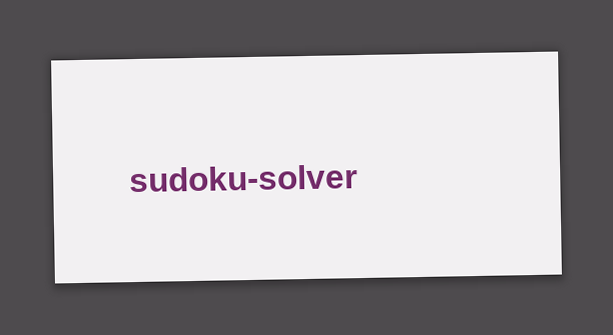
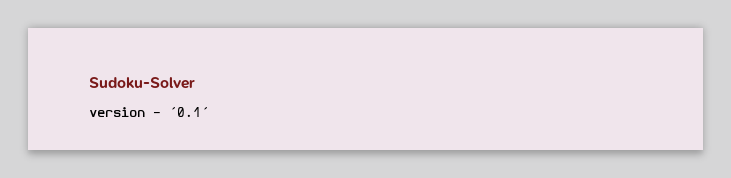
[128,164,358,193] sudoku-solver -> [89,77,195,89] [89,107,209,117] Sudoku-Solver // version - ´0.1´

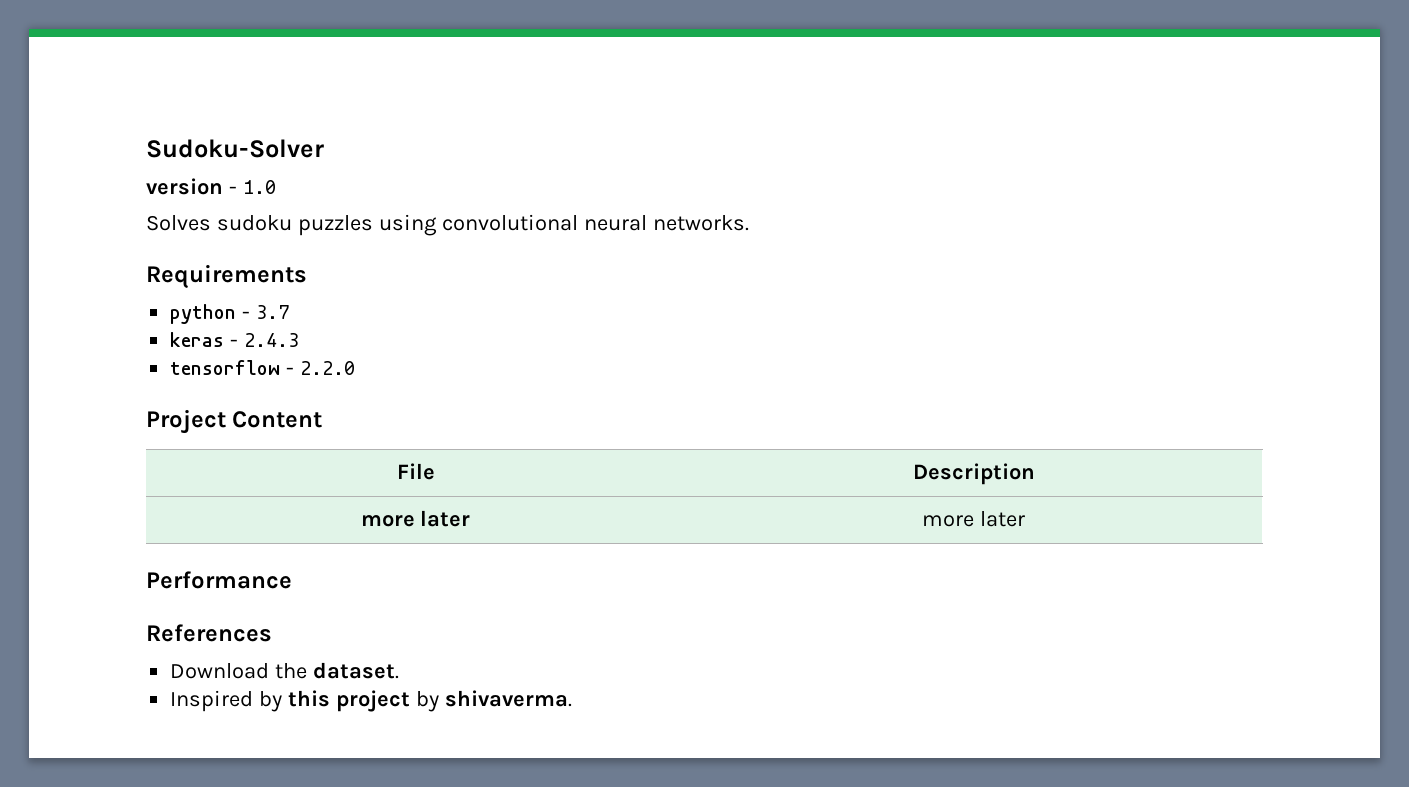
[169,107,209,117] ´0.1´ -> [242,180,276,194] [146,214,749,236] [146,264,307,289] [170,304,290,324] [170,332,300,347] [170,360,356,375] [146,409,323,434] [396,463,435,480] [912,463,1035,485] [360,510,471,527] [922,511,1025,527] [146,571,292,589] [146,624,272,642] [170,662,400,679] [170,690,572,712] 1.0 // Solves sudoku puzzles using convolutional neural networks. // Requirements // python - 3.7 // keras - 2.4.3 // tensorflow - 2.2.0 // Project Content // File | Description // more later | more later // Performance // References // Download the dataset. // Inspired by this project by shivaverma.

